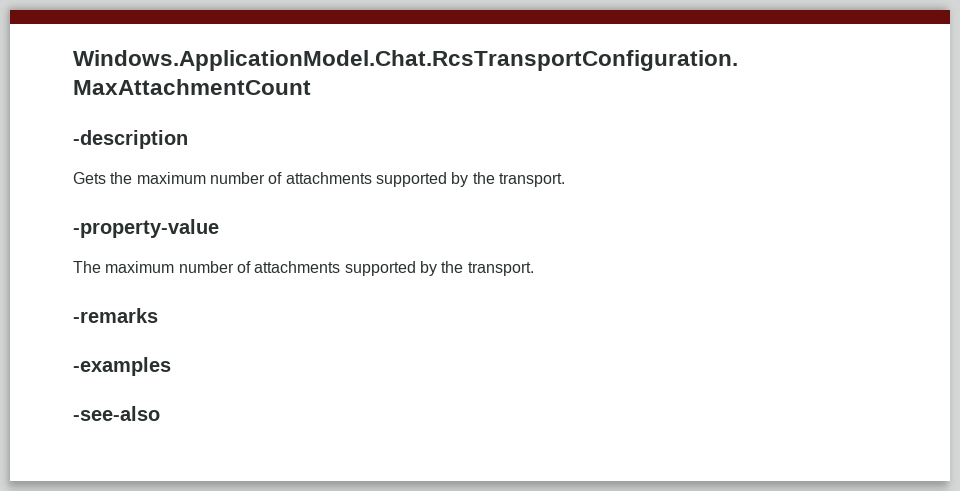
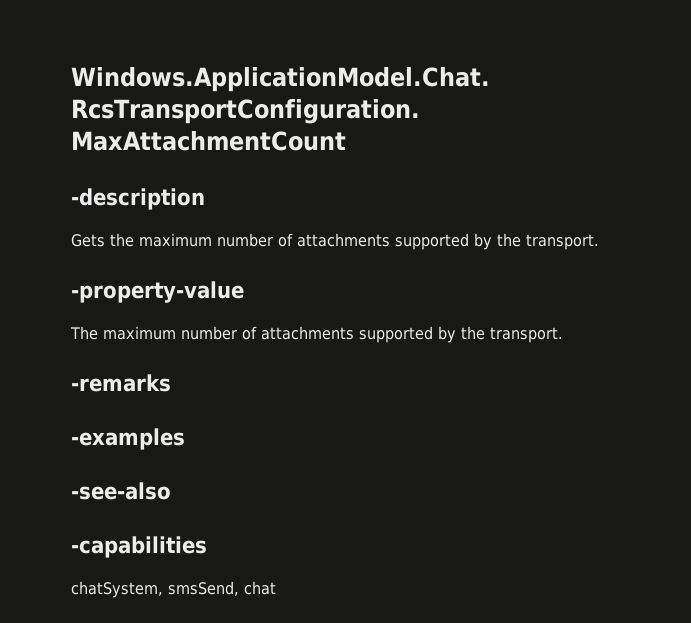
(160, 413) none -> [71,536,207,558] [71,581,276,598] // -capabilities // chatSystem, smsSend, chat

